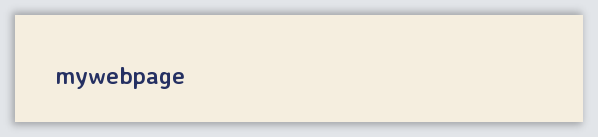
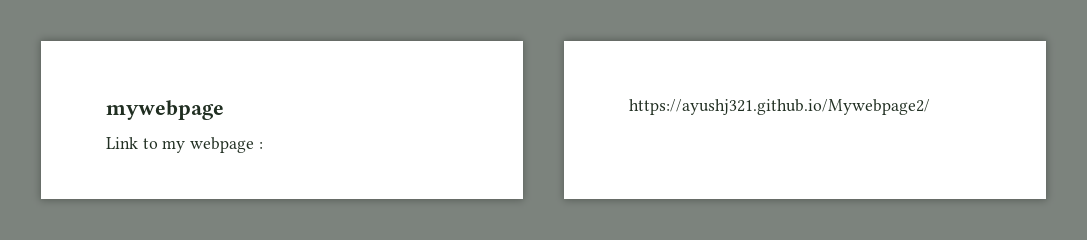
(185, 78) none -> [106,137,263,153] [629,99,930,115] // Link to my webpage : https://ayushj321.github.io/Mywebpage2/

